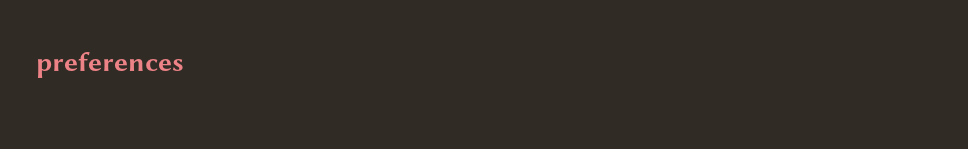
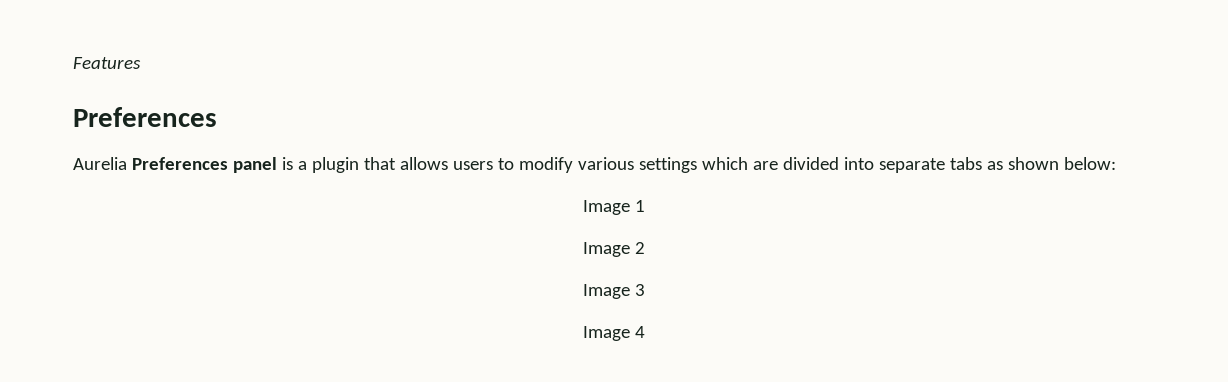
[36,52,184,78] preferences -> [73,57,141,69] [73,107,217,127] [73,157,1116,173] [583,200,645,215] [583,242,645,257] [583,284,645,299] [583,326,645,341] Features // Preferences // Aurelia Preferences panel is a plugin that allows users to modify various settings which are divided into separate tabs as shown below: // Image 1 // Image 2 // Image 3 // Image 4

